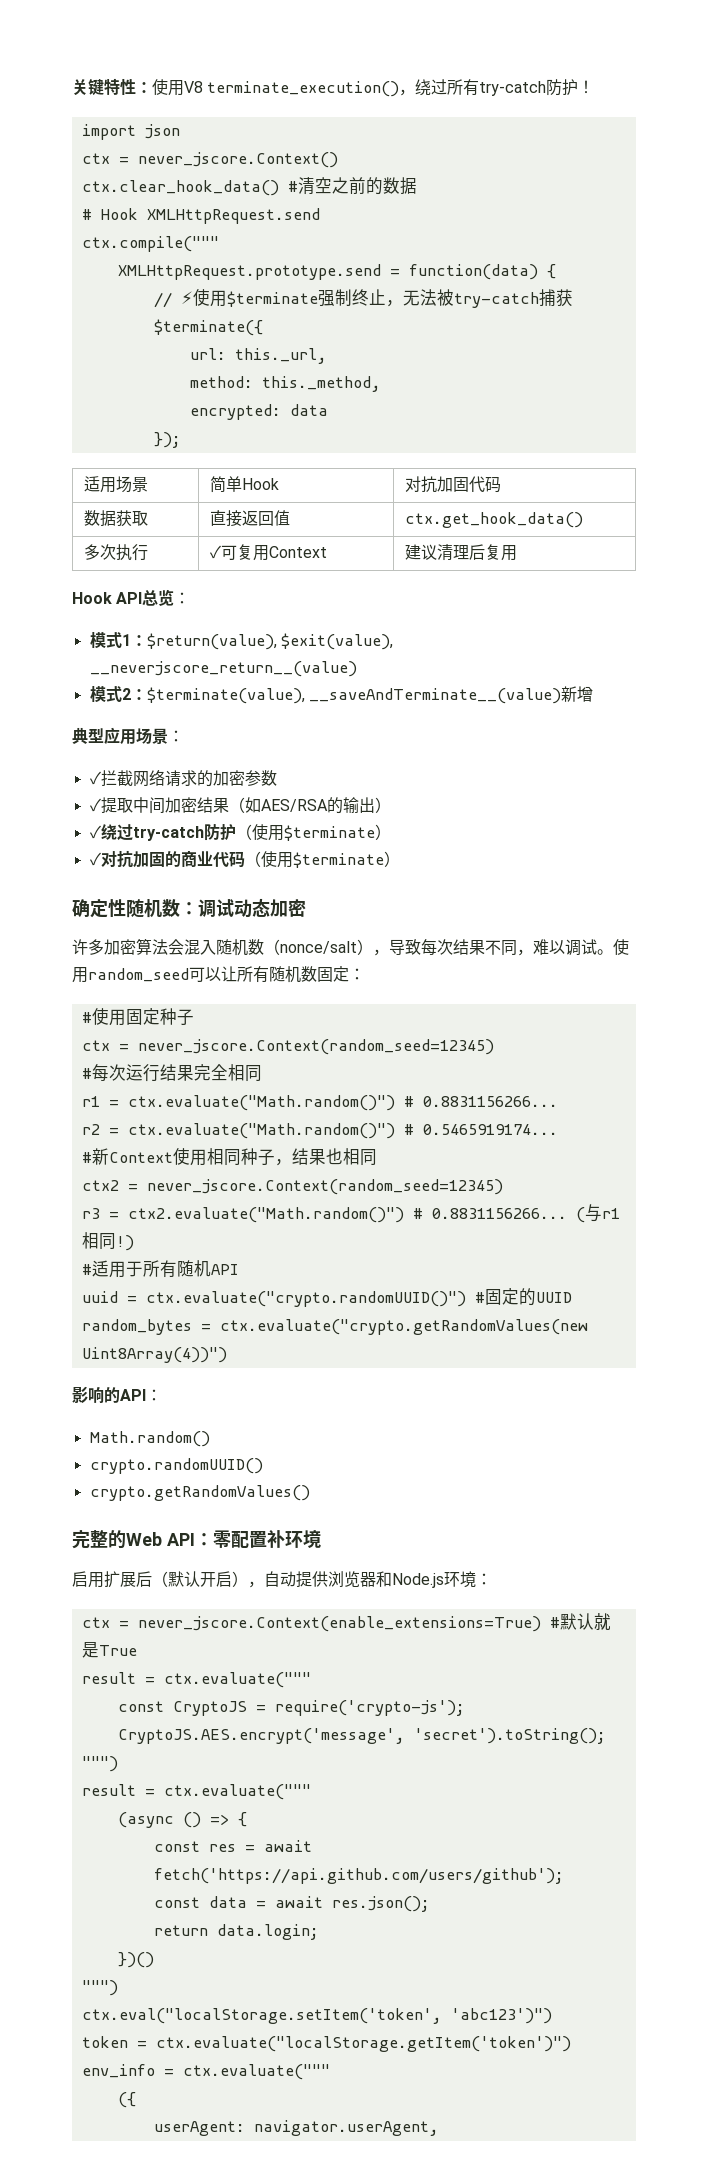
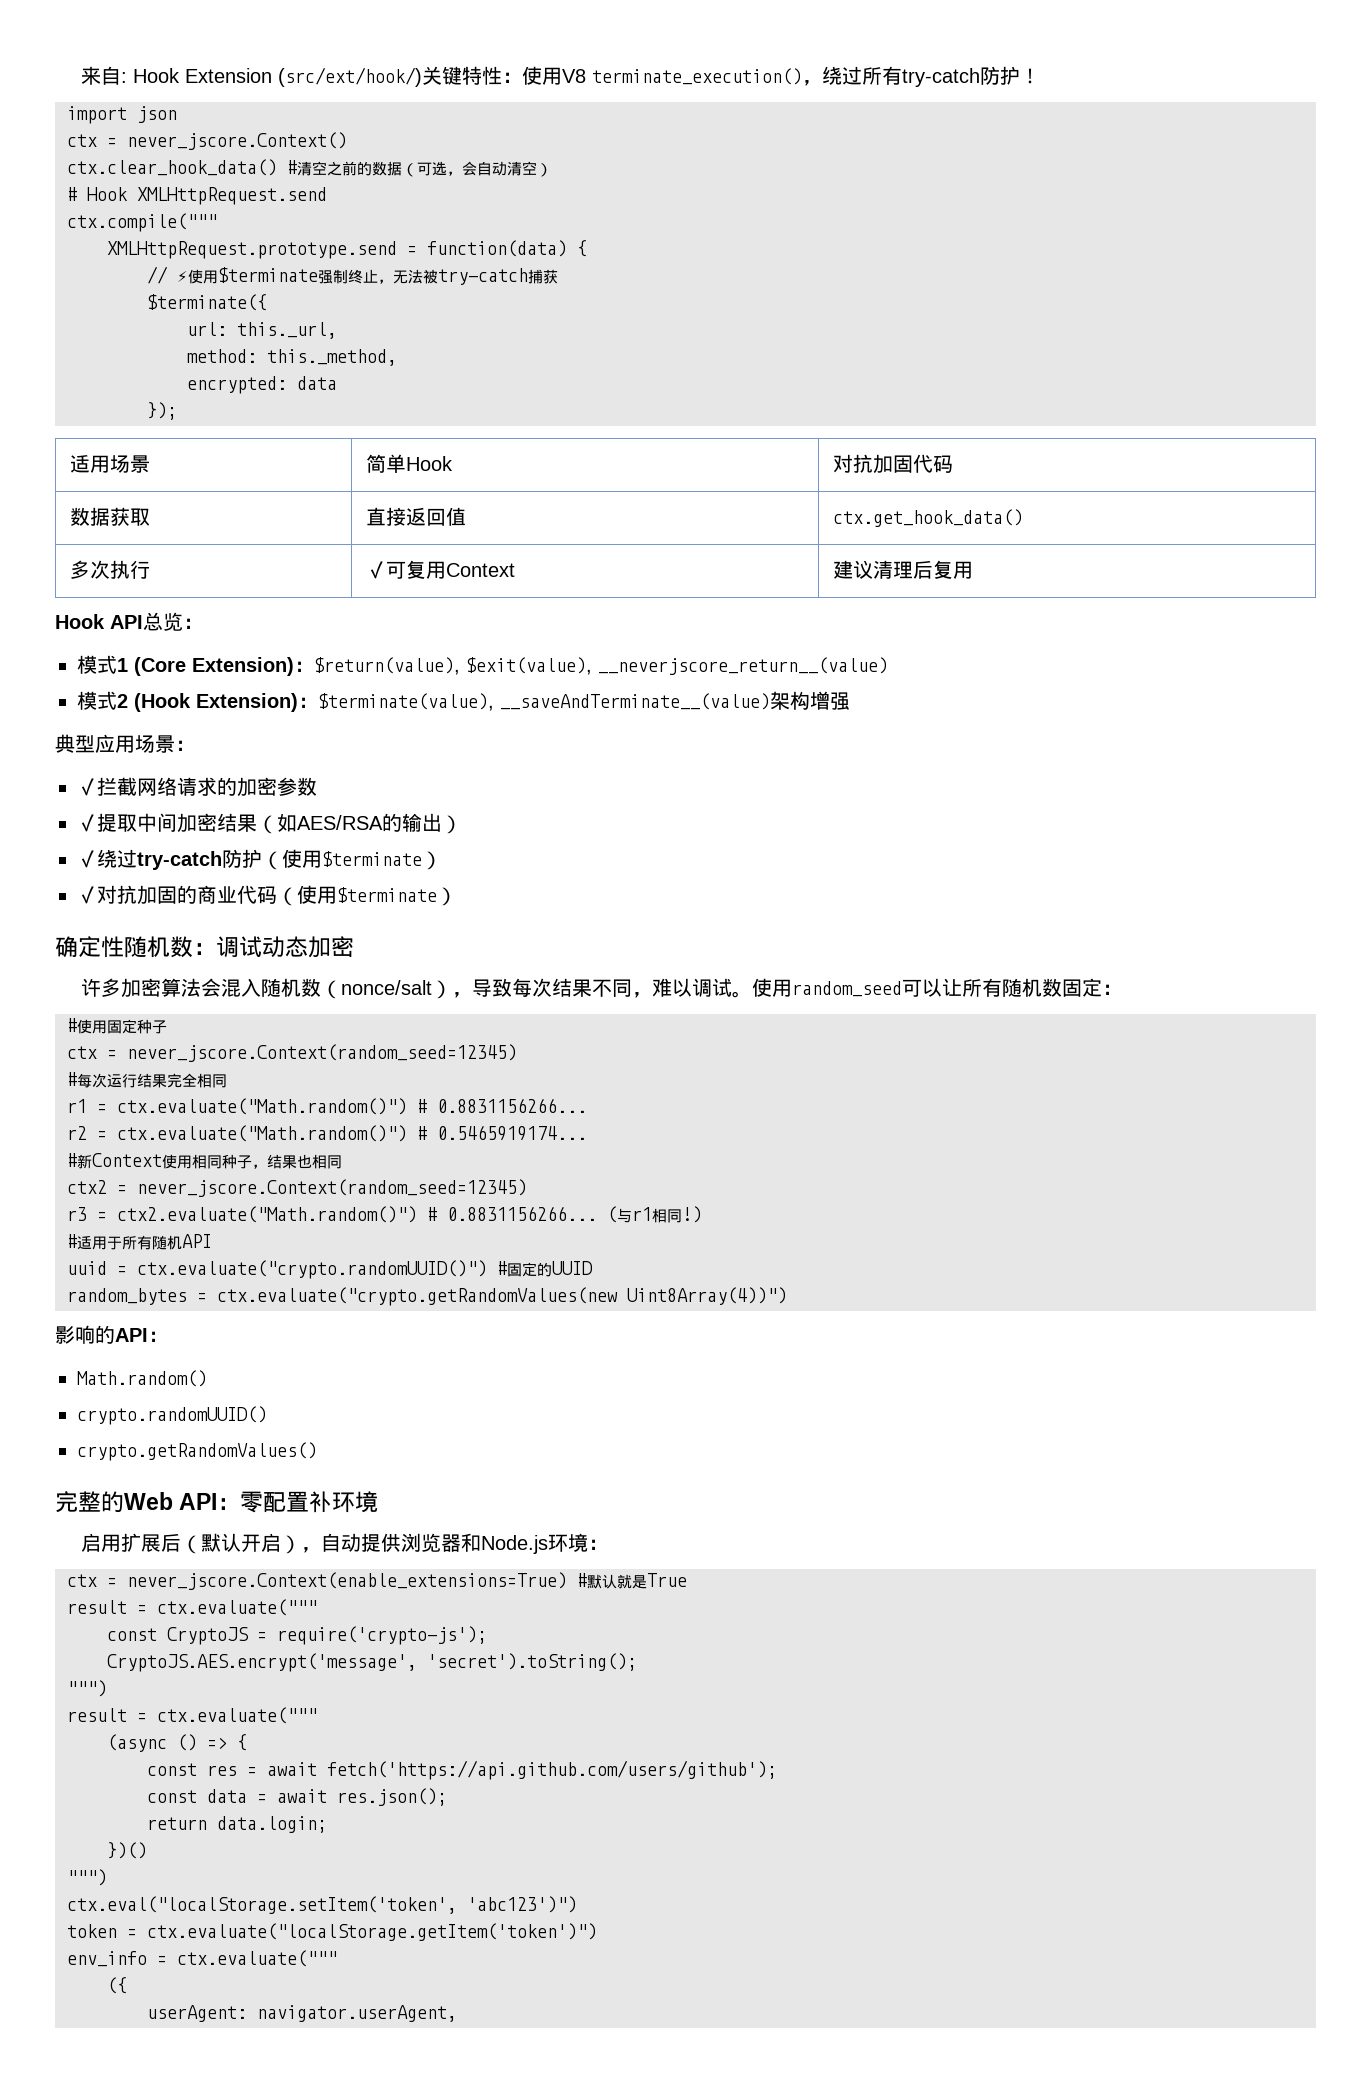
(72, 87) none -> [81,66,423,87] 来自: Hook Extension (src/ext/hook/)
(417, 186) none -> [402,161,552,177] （可选，会自动清空）
(131, 640) none -> [134,657,294,676] (Core Extension)
(131, 694) none -> [134,693,298,712] (Hook Extension)
[560,686,577,702] 新 -> [770,691,810,710] 架构
(593, 694) none -> [830,692,850,710] 强

